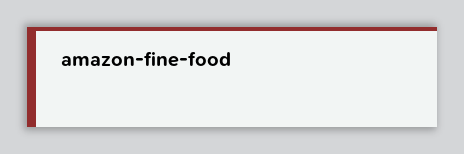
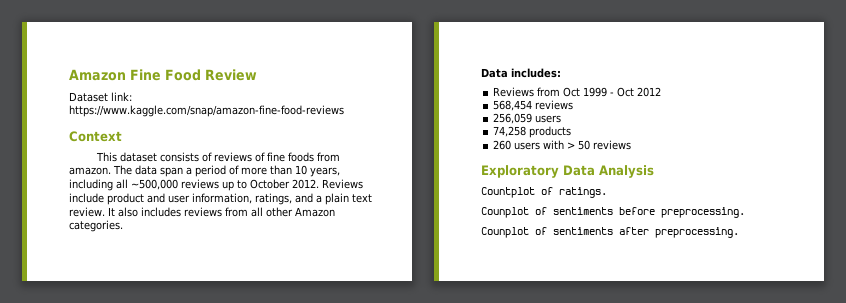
[61,51,231,67] amazon-fine-food -> [69,69,257,81] [69,92,132,102] [69,105,344,117] [69,131,122,142] [96,152,341,162] [69,165,340,177] [69,179,363,191] [69,193,372,205] [69,207,335,217] [69,220,123,232] [481,68,561,78] [493,87,662,97] [493,100,574,111] [493,113,562,124] [493,126,572,138] [493,140,632,150] [481,165,654,178] [481,187,607,198] [481,207,745,218] [481,227,739,238] Amazon Fine Food Review // Dataset link: https://www.kaggle.com/snap/amazon-fine-food-reviews // Context // This dataset consists of reviews of fine foods from amazon. The data span a period of more than 10 years, including all ~500,000 reviews up to October 2012. Reviews include product and user information, ratings, and a plain text review. It also includes reviews from all other Amazon categories. // Data includes: // Reviews from Oct 1999 - Oct 2012 // 568,454 reviews // 256,059 users // 74,258 products // 260 users with > 50 reviews // Exploratory Data Analysis // Countplot of ratings. // Counplot of sentiments before preprocessing. // Counplot of sentiments after preprocessing.

